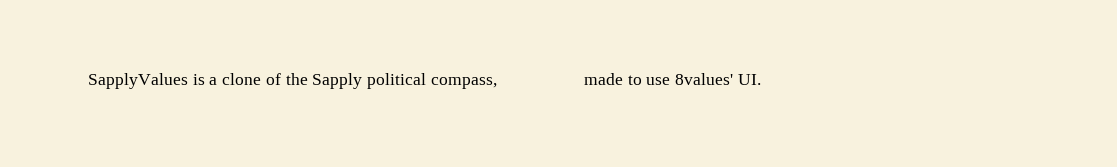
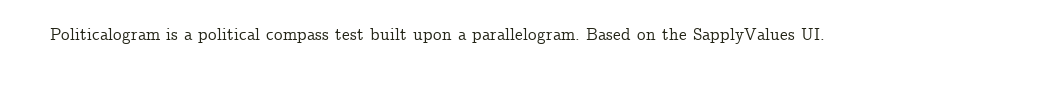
[88,73,188,89] SapplyValues -> [50,28,160,44] Politicalogram
[222,73,734,89] clone of the Sapply political compass, made to use 8values' -> [198,28,795,44] political compass test built upon a parallelogram. Based on the SapplyValues

